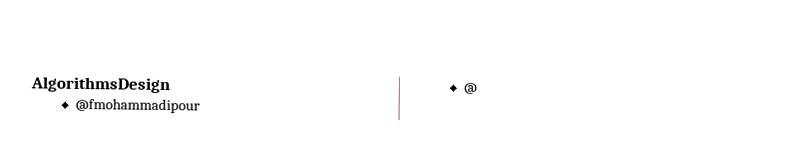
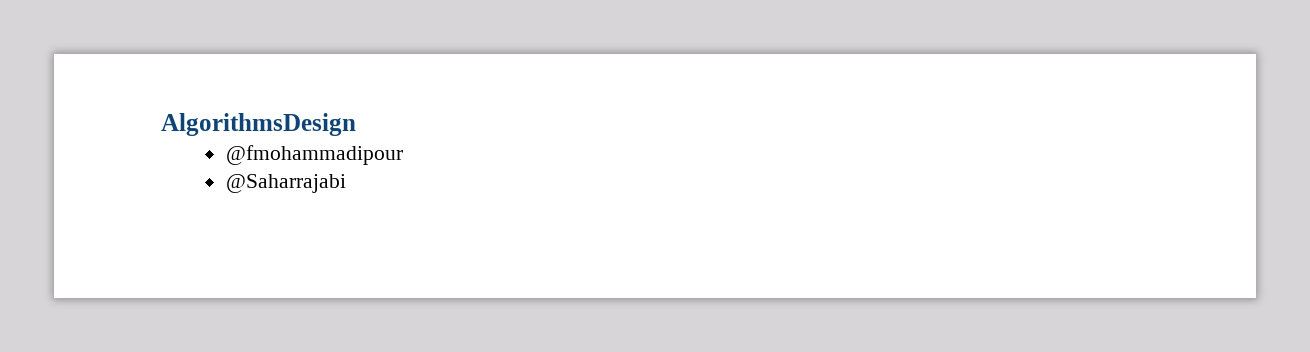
[463,82,478,95] @ -> [225,174,346,193] @Saharrajabi

